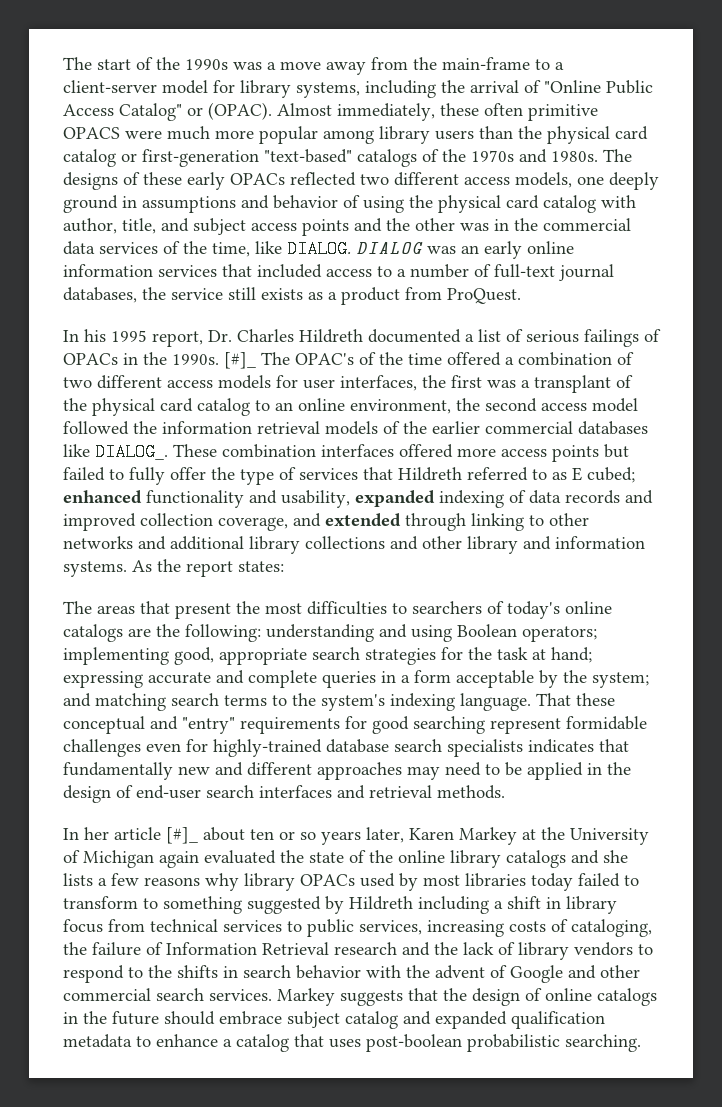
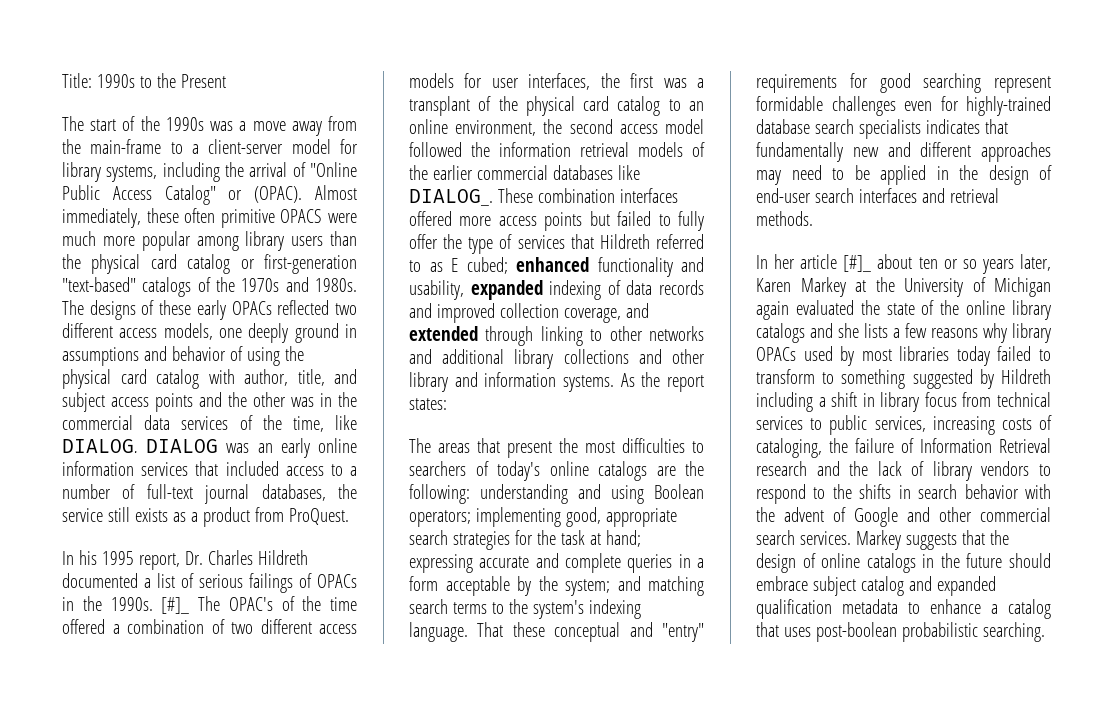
(63, 63) none -> [62,73,226,88] Title: 1990s to the Present //

